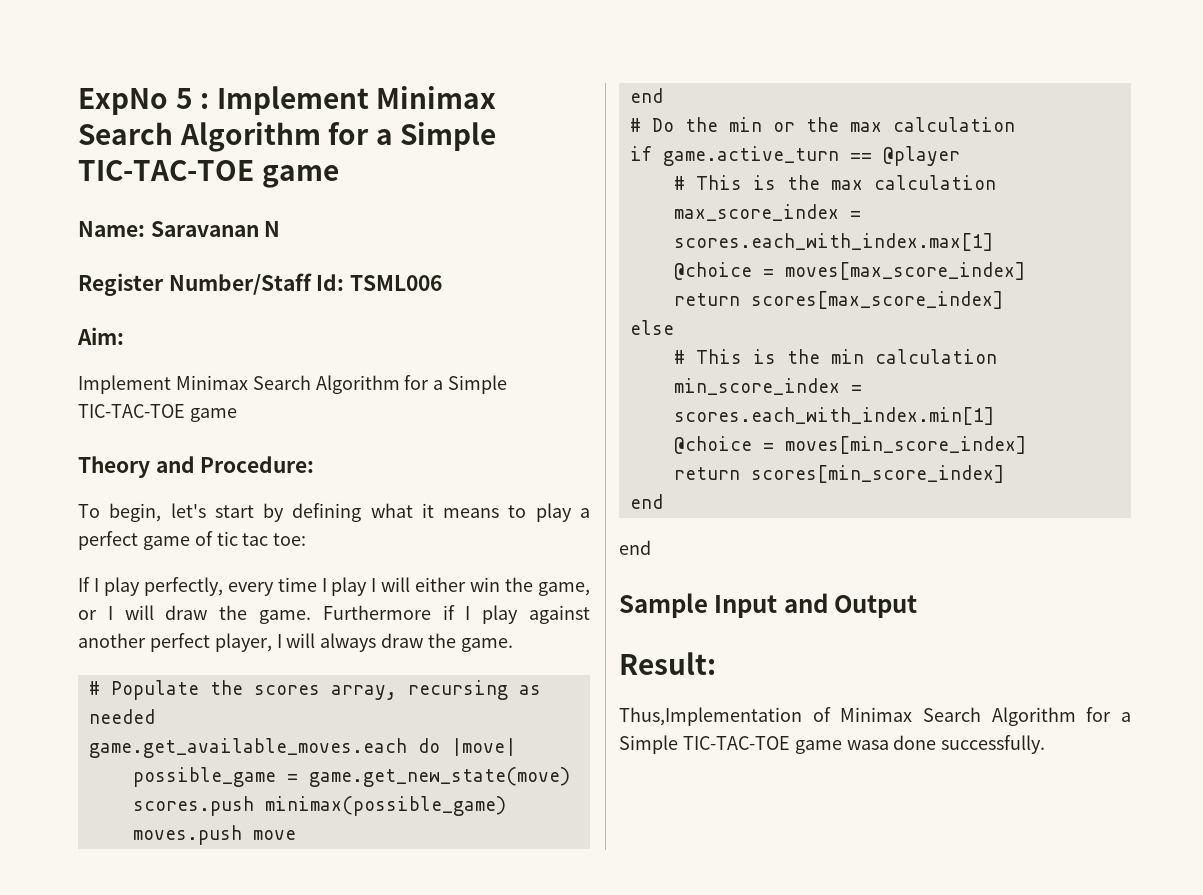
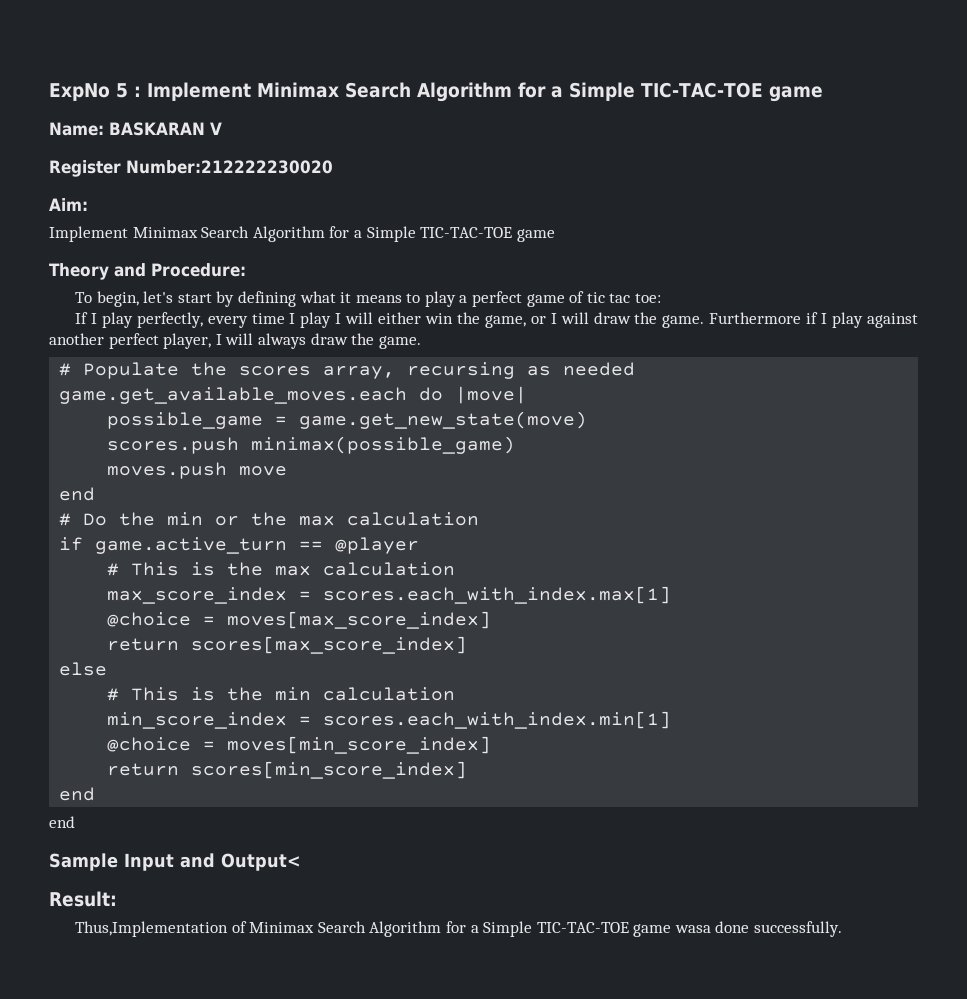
[150,221,281,237] Saravanan N -> [109,122,222,136] BASKARAN V
[168,273,443,295] Number/Staff Id: TSML006 -> [126,160,333,174] Number:212222230020
[834,595,918,618] Output -> [221,853,301,871] Output<

